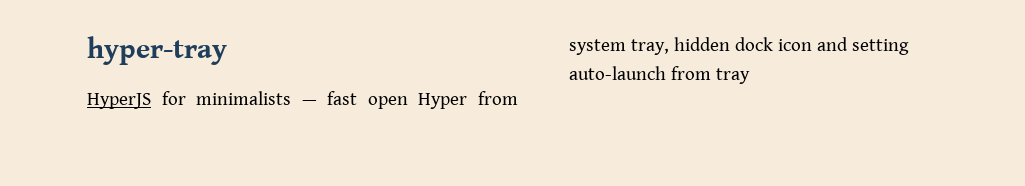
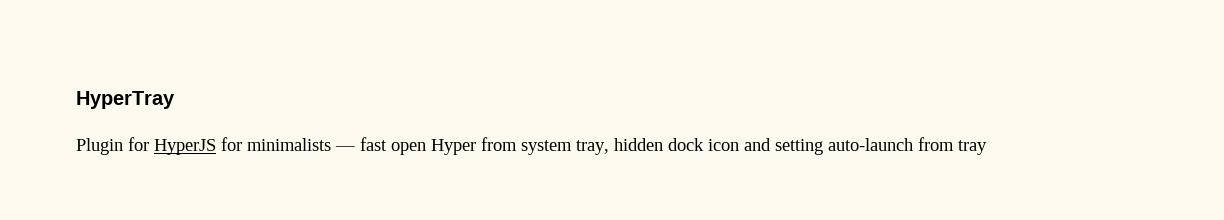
[87,36,227,65] hyper-tray // -> [76,91,175,109] [76,137,149,155] HyperTray // Plugin for

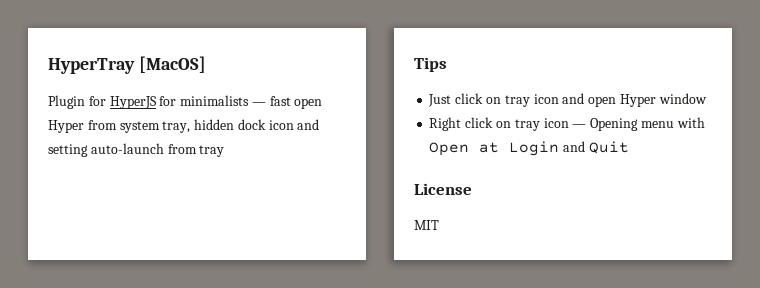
(175, 100) none -> [138,56,206,73] [MacOS]
(987, 147) none -> [414,57,447,72] [428,93,707,107] [429,117,705,131] [429,141,629,156] [414,183,472,195] [414,220,439,230] // Tips // Just click on tray icon and open Hyper window // Right click on tray icon — Opening menu with Open at Login and Quit // License // MIT

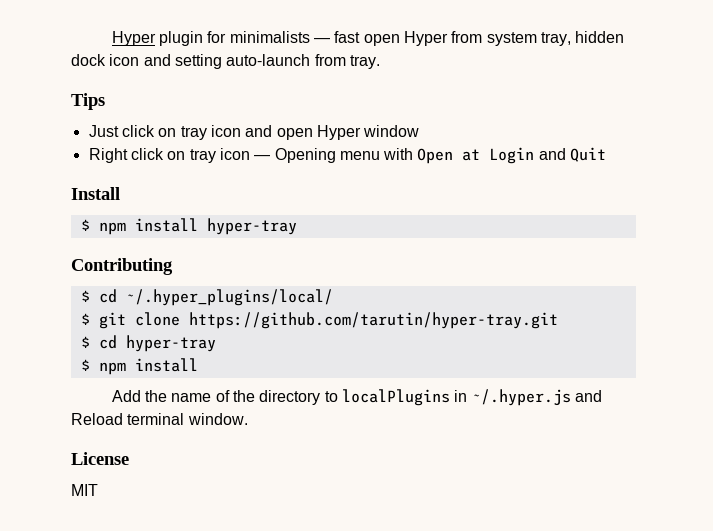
[48,56,206,74] [48,95,157,109] HyperTray [MacOS] // Plugin for HyperJS -> [111,31,204,46] Hyper plugin
[199,145,225,157] tray -> [349,55,380,69] tray.
(629, 147) none -> [71,187,120,200] [80,218,297,235] [71,258,173,275] [80,289,333,306] [80,312,558,329] [80,335,216,352] [80,358,198,375] [111,389,602,406] [71,413,248,425] // Install // $ npm install hyper-tray // Contributing // $ cd ~/.hyper_plugins/local/ // $ git clone https://github.com/tarutin/hyper-tray.git // $ cd hyper-tray // $ npm install // Add the name of the directory to localPlugins in ~/.hyper.js and Reload terminal window.

